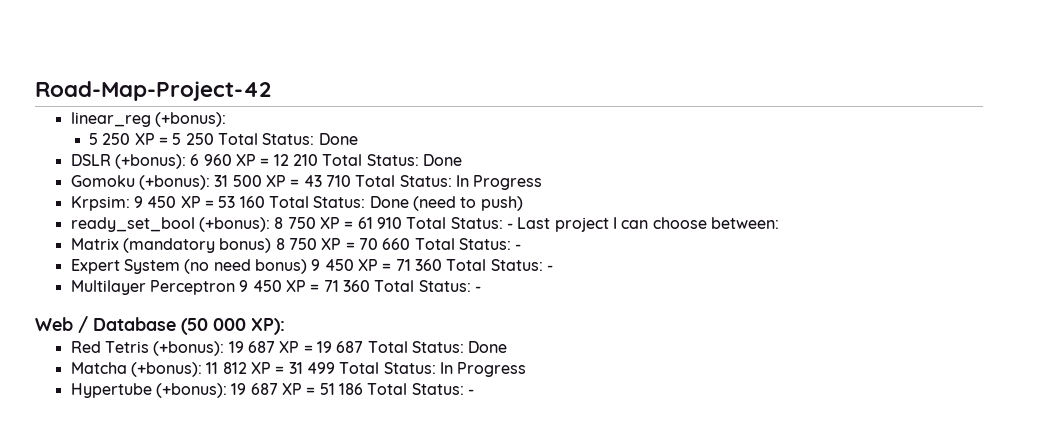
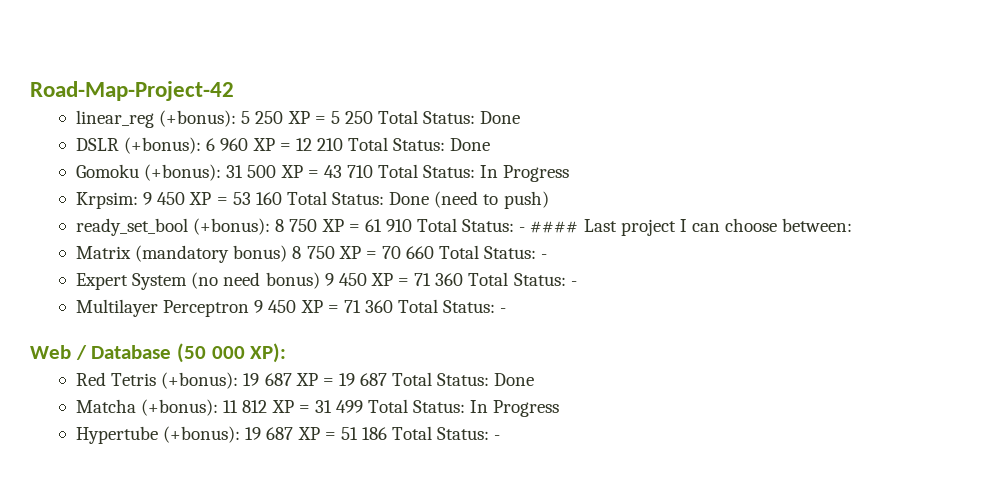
(227, 119) // -> (237, 118) none
(513, 226) none -> [530,221,579,233] ####

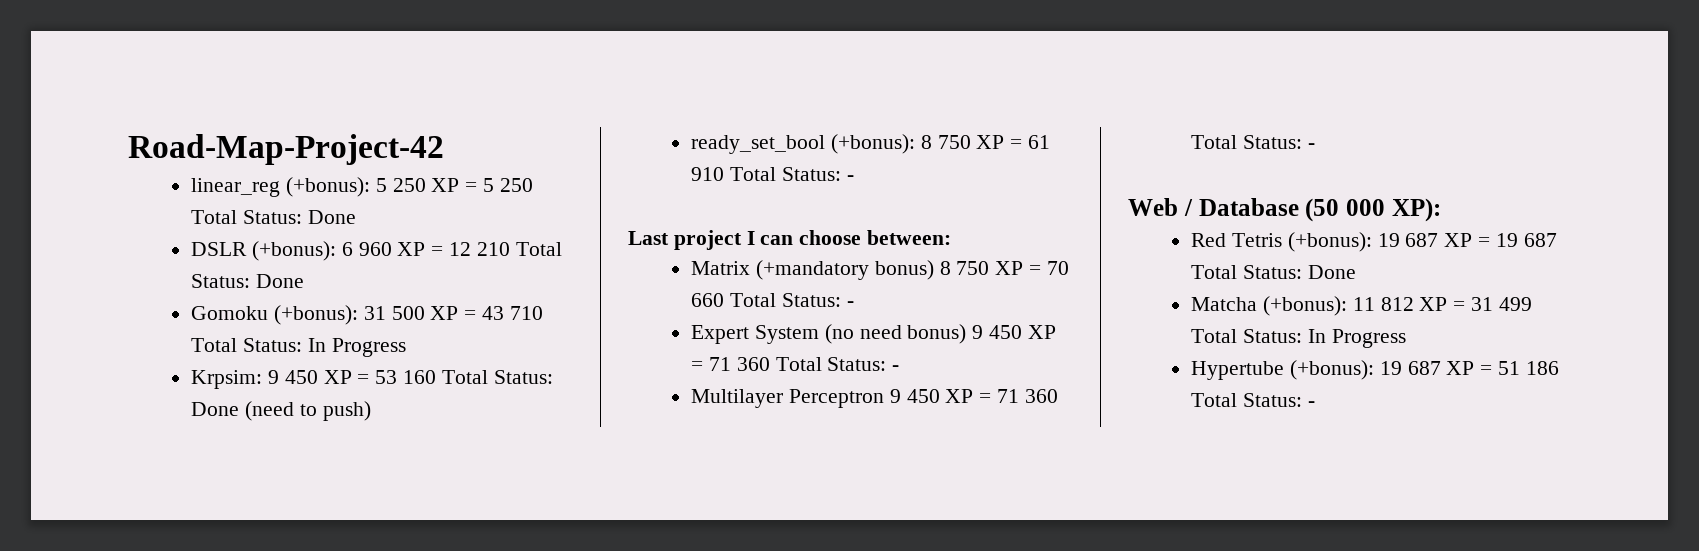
[530,221,579,233] #### -> (854, 178) //
[135,245,230,263] (mandatory -> [756,260,870,280] (+mandatory

